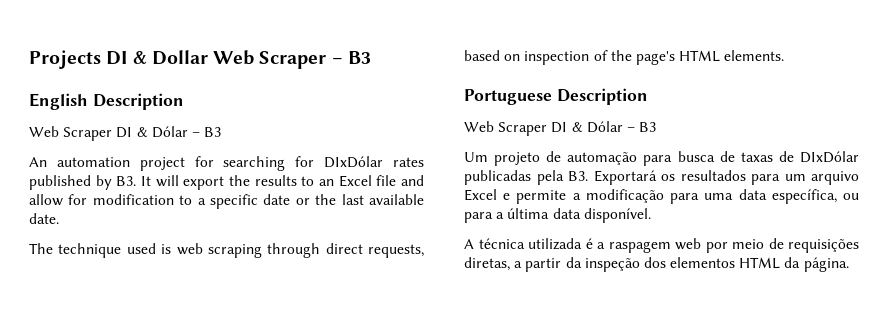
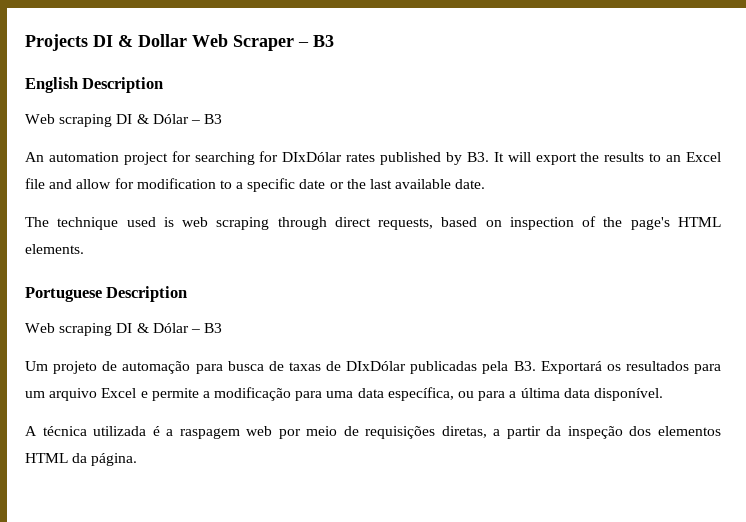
[63,127,113,141] Scraper -> [59,114,113,127] scraping
[498,122,548,136] Scraper -> [59,323,113,336] scraping

